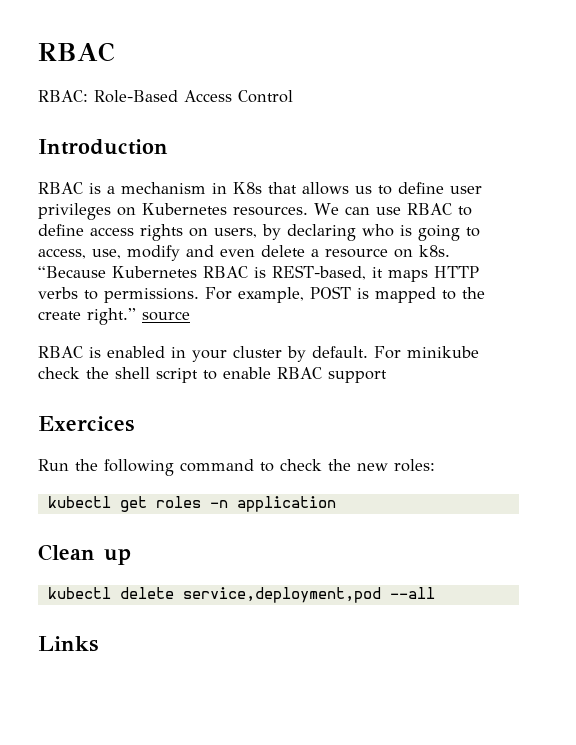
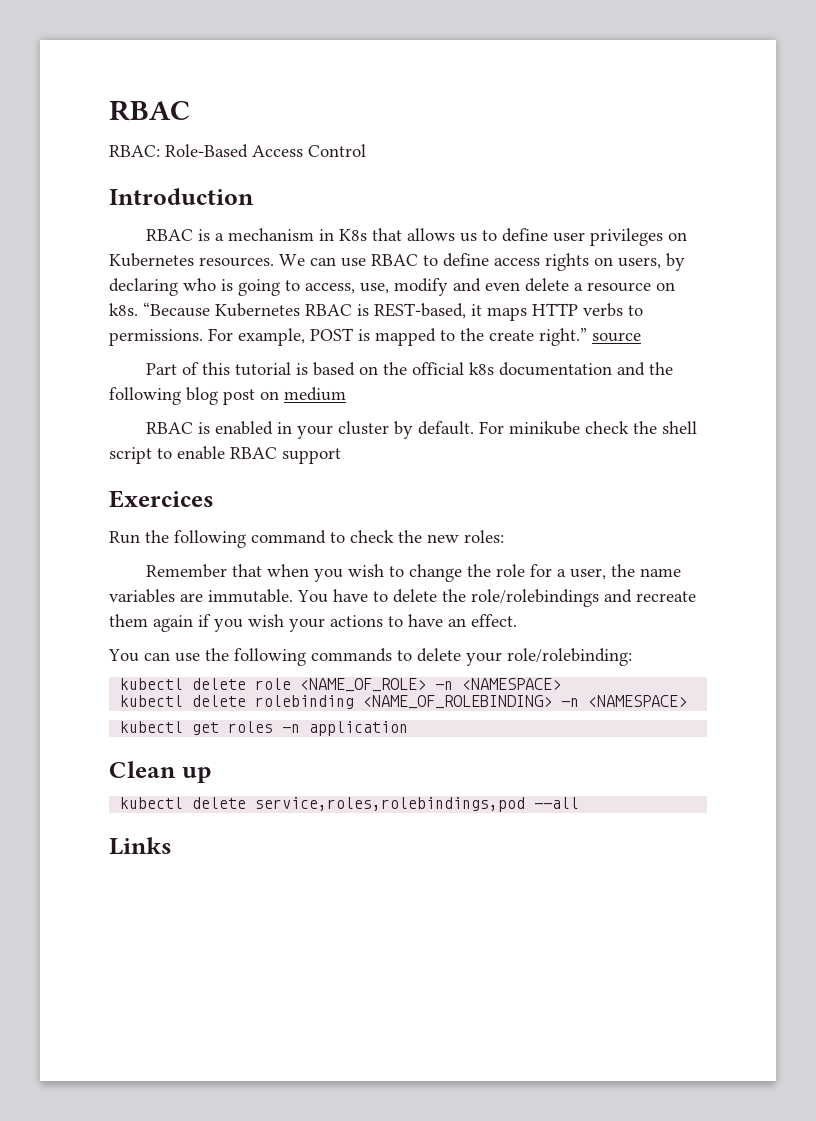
(190, 316) none -> [146,362,674,376] [109,387,346,405] // Part of this tutorial is based on the official k8s documentation and the following blog post on medium
(435, 465) none -> [146,564,682,582] [109,589,696,607] [109,614,517,632] [108,648,632,666] [120,678,562,692] [120,695,688,709] // Remember that when you wish to change the role for a user, the name variables are immutable. You have to delete the role/rolebindings and recreate them again if you wish your actions to have an effect. // You can use the following commands to delete your role/rolebinding: // kubectl delete role <NAME_OF_ROLE> -n <NAMESPACE> // kubectl delete rolebinding <NAME_OF_ROLEBINDING> -n <NAMESPACE>
[182,587,381,603] service,deployment,pod -> [255,797,526,812] service,roles,rolebindings,pod

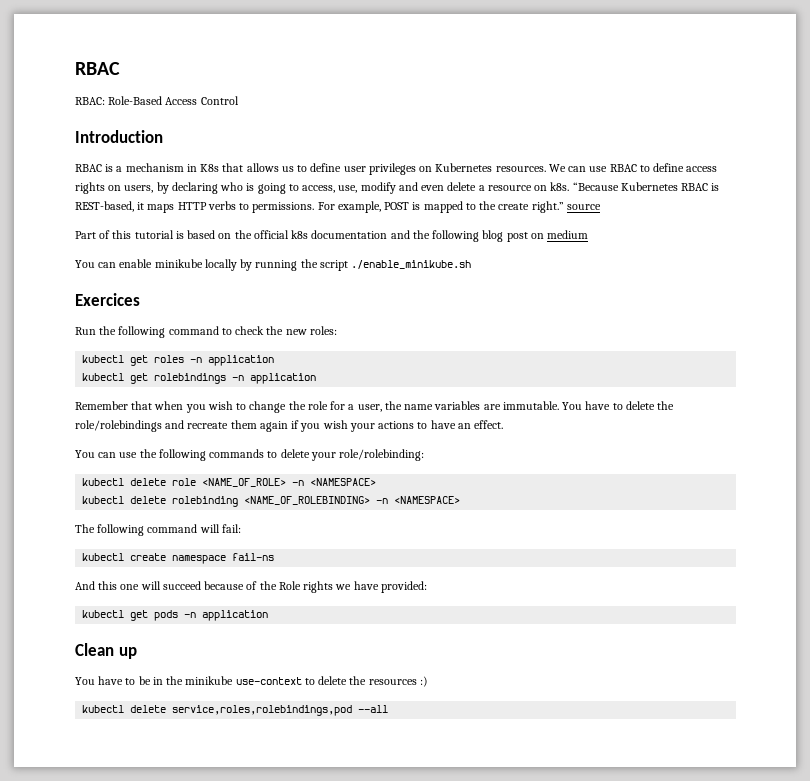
[146,421,698,439] [109,446,341,464] RBAC is enabled in your cluster by default. For minikube check the shell script to enable RBAC support -> [75,259,472,271] You can enable minikube locally by running the script ./enable_minikube.sh
(504, 536) none -> [82,355,275,366] [82,373,317,384] // kubectl get roles -n application // kubectl get rolebindings -n application
[120,721,274,735] // kubectl get roles -> [75,524,241,536] [82,553,275,564] [75,581,427,593] [82,610,179,621] // The following command will fail: // kubectl create namespace fail-ns // And this one will succeed because of the Role rights we have provided: // kubectl get pods
(212, 775) none -> [75,676,428,687] // You have to be in the minikube use-context to delete the resources :)
[109,837,172,855] // Links -> (389, 709) none

